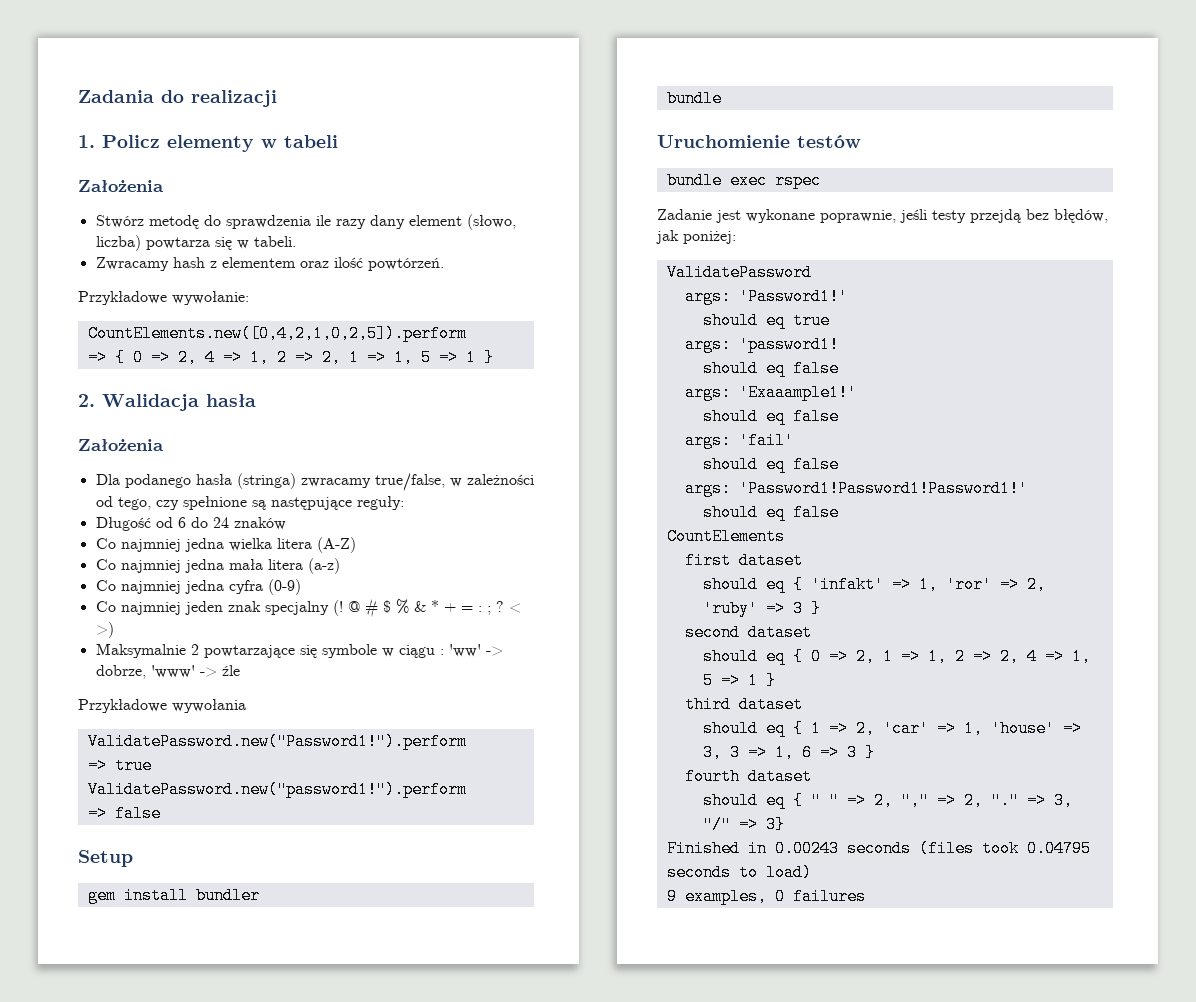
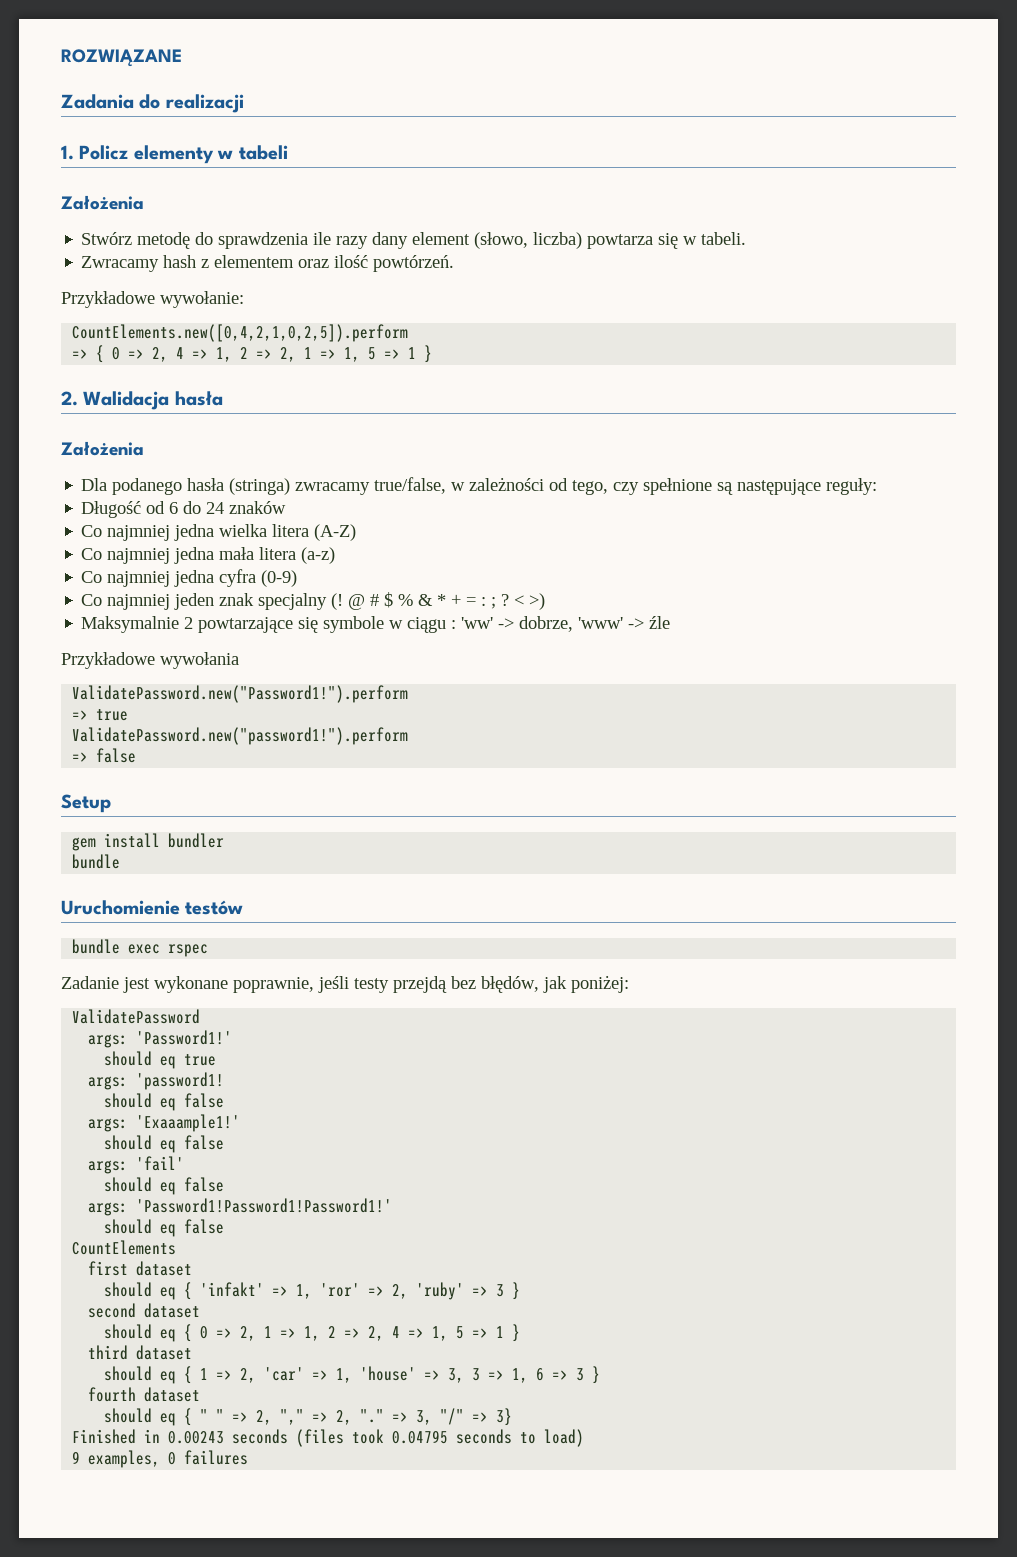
(78, 96) none -> [61,49,182,67] ROZWIĄZANE //

